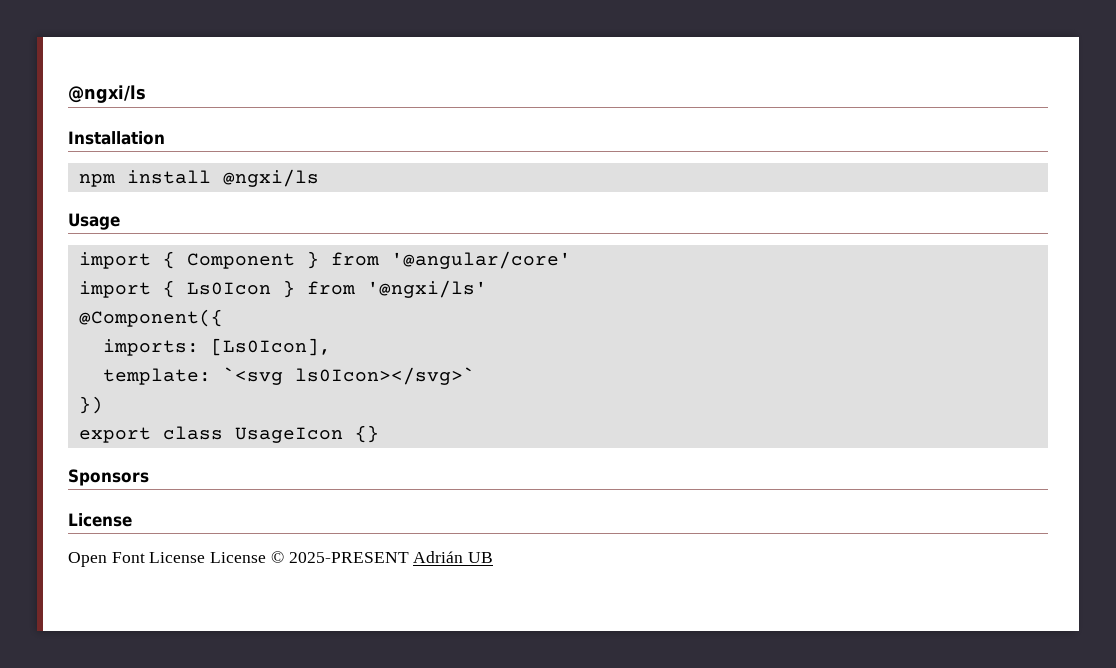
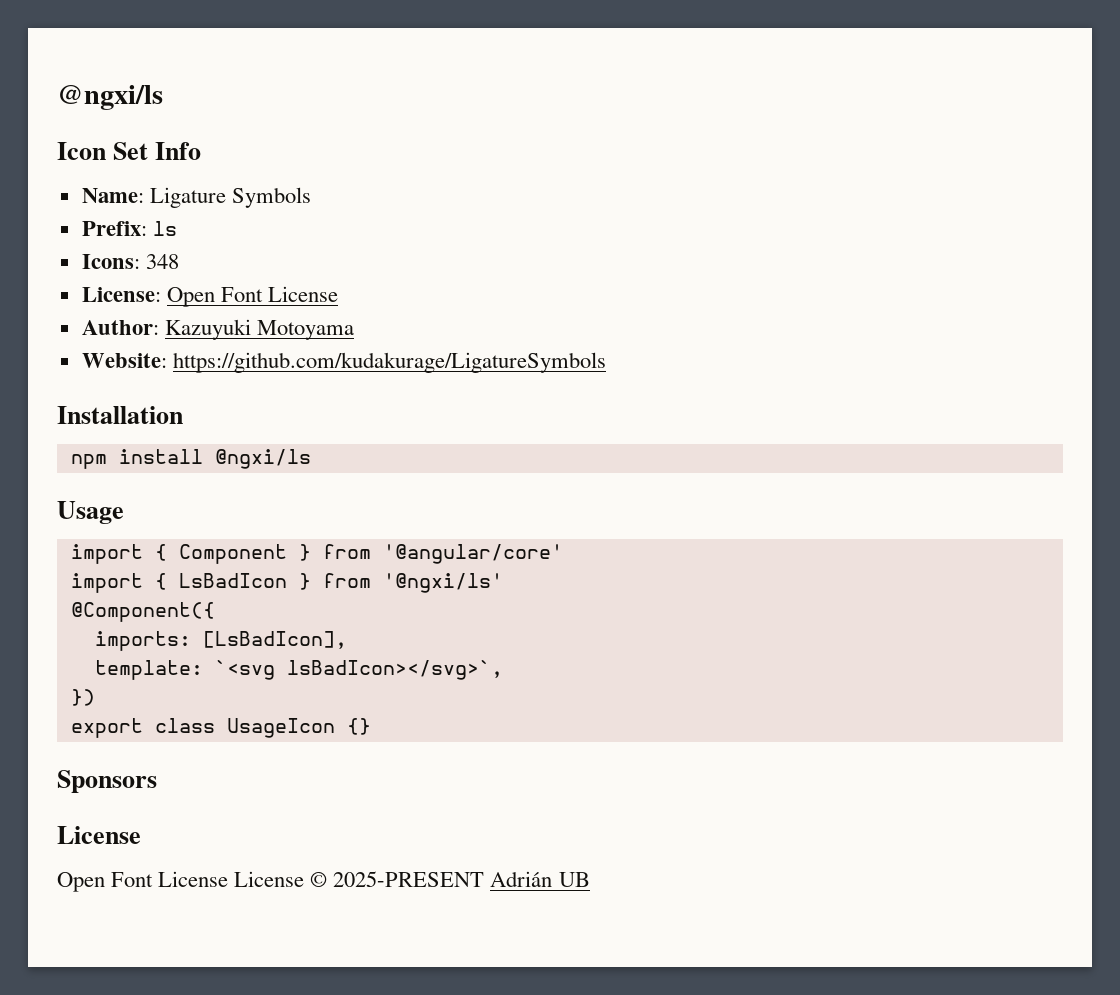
[68,85,146,103] @ngxi/ls -> [57,85,163,110] [57,142,202,160] [81,187,311,208] [81,221,177,236] [81,254,179,269] [81,286,338,307] [81,319,354,340] [81,352,606,373] @ngxi/ls // Icon Set Info // Name: Ligature Symbols // Prefix: ls // Icons: 348 // License: Open Font License // Author: Kazuyuki Motoyama // Website: https://github.com/kudakurage/LigatureSymbols
[186,282,271,295] Ls0Icon -> [178,573,287,588] LsBadIcon
[210,338,331,356] [Ls0Icon], -> [202,631,347,649] [LsBadIcon],
[294,367,475,385] ls0Icon></svg>` -> [286,660,503,680] lsBadIcon></svg>`,

